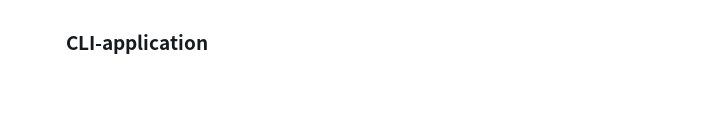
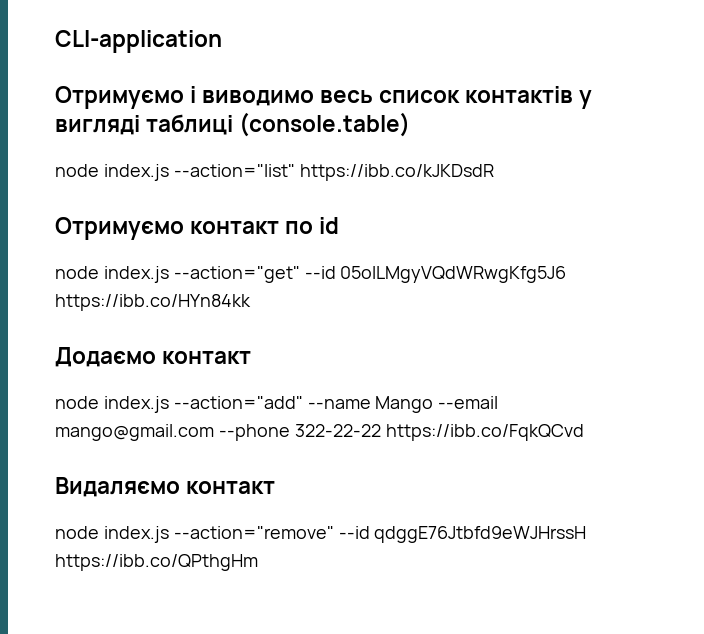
(208, 44) none -> [55,86,593,109] [55,112,411,137] [55,164,494,181] [55,217,340,240] [55,266,567,283] [55,294,251,311] [55,347,252,367] [55,396,499,413] [55,424,584,441] [55,477,276,497] [55,526,587,543] [55,554,258,571] // Отримуємо і виводимо весь список контактів у вигляді таблиці (console.table) // node index.js --action="list" https://ibb.co/kJKDsdR // Отримуємо контакт по id // node index.js --action="get" --id 05olLMgyVQdWRwgKfg5J6 https://ibb.co/HYn84kk // Додаємо контакт // node index.js --action="add" --name Mango --email mango@gmail.com --phone 322-22-22 https://ibb.co/FqkQCvd // Видаляємо контакт // node index.js --action="remove" --id qdggE76Jtbfd9eWJHrssH https://ibb.co/QPthgHm

